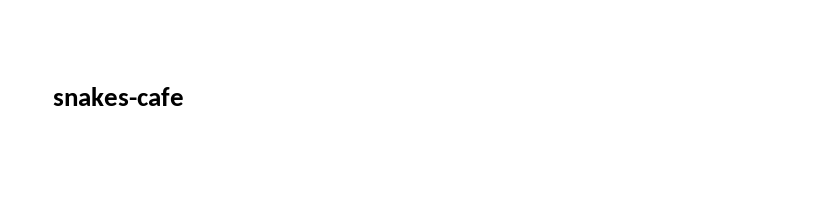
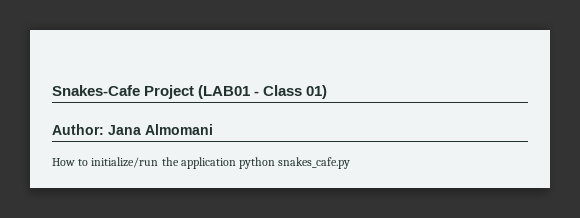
[53,87,184,106] snakes-cafe -> [52,85,328,99] [52,124,213,135] [52,157,351,169] Snakes-Cafe Project (LAB01 - Class 01) // Author: Jana Almomani // How to initialize/run the application python snakes_cafe.py

